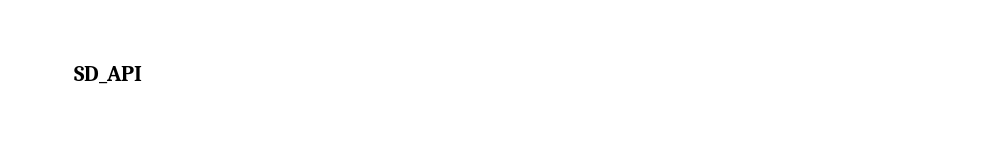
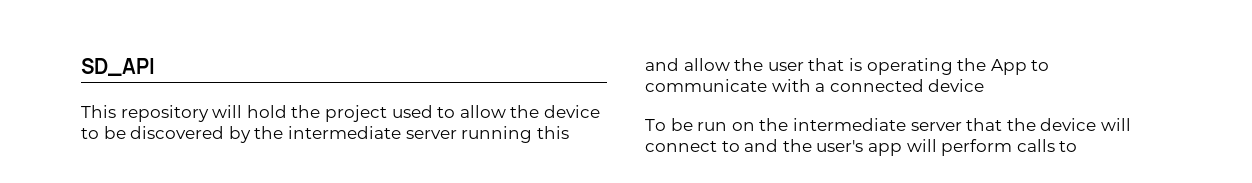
(142, 75) none -> [81,105,600,122] [81,126,569,143] [645,58,1050,75] [645,79,985,92] [645,118,1131,131] [645,139,1078,156] // This repository will hold the project used to allow the device to be discovered by the intermediate server running this and allow the user that is operating the App to communicate with a connected device // To be run on the intermediate server that the device will connect to and the user's app will perform calls to

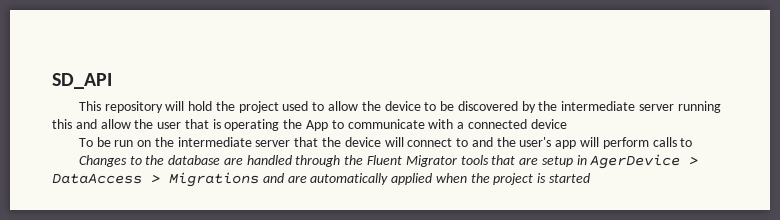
(1078, 146) none -> [78,154,699,169] [52,172,591,187] // Changes to the database are handled through the Fluent Migrator tools that are setup in AgerDevice > DataAccess > Migrations and are automatically applied when the project is started

